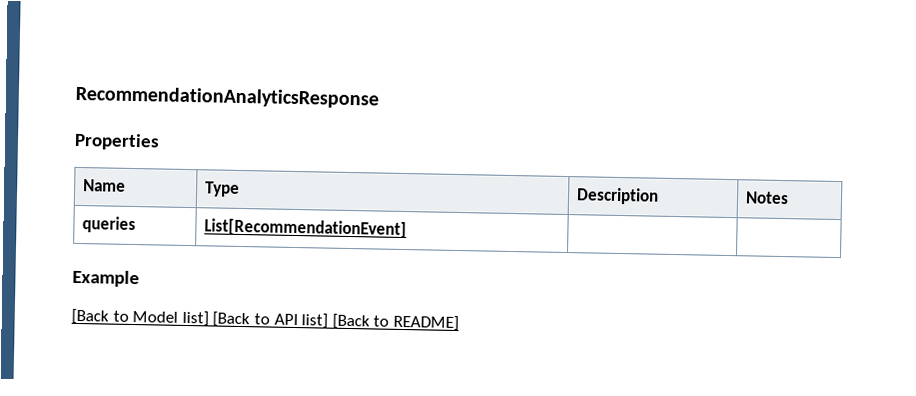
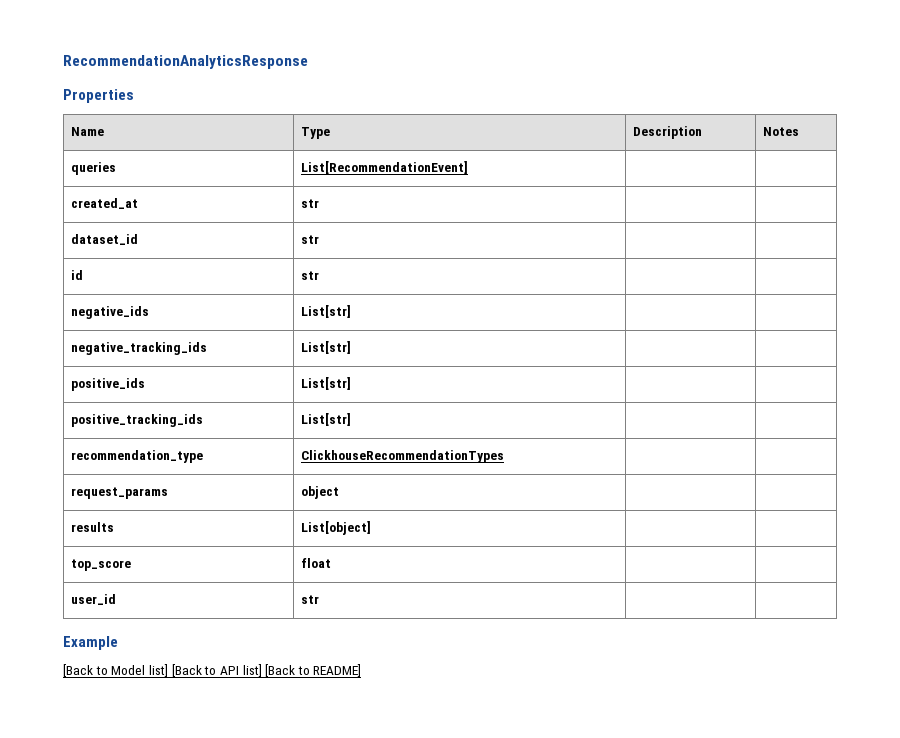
(408, 228) none -> [71,198,139,209] [301,199,320,208] [71,234,139,245] [301,235,320,244] [71,270,84,280] [301,271,320,280] [71,306,150,319] [301,305,352,318] [71,342,208,355] [301,341,352,354] [71,378,146,391] [301,377,352,390] [71,414,204,427] [301,413,352,426] [71,450,204,463] [301,450,505,463] [71,487,169,499] [301,486,340,499] [71,522,115,532] [301,521,372,535] [71,559,132,571] [301,558,332,568] [71,594,117,605] [301,595,320,604] // created_at | str | | // dataset_id | str | | // id | str | | // negative_ids | List[str] | | // negative_tracking_ids | List[str] | | // positive_ids | List[str] | | // positive_tracking_ids | List[str] | | // recommendation_type | ClickhouseRecommendationTypes | | // request_params | object | | // results | List[object] | | // top_score | float | | // user_id | str | |

